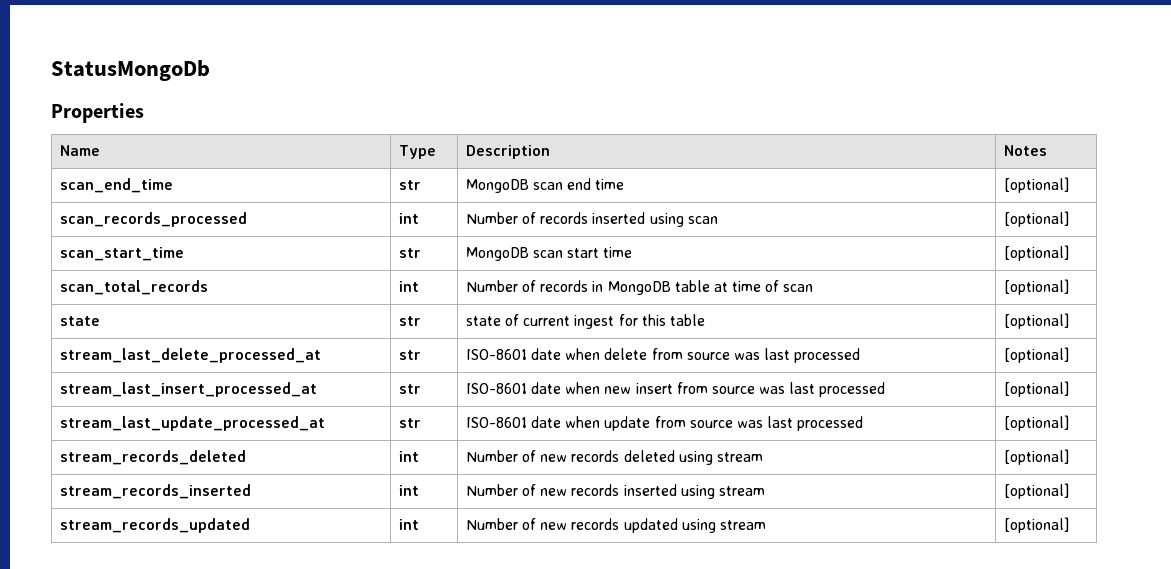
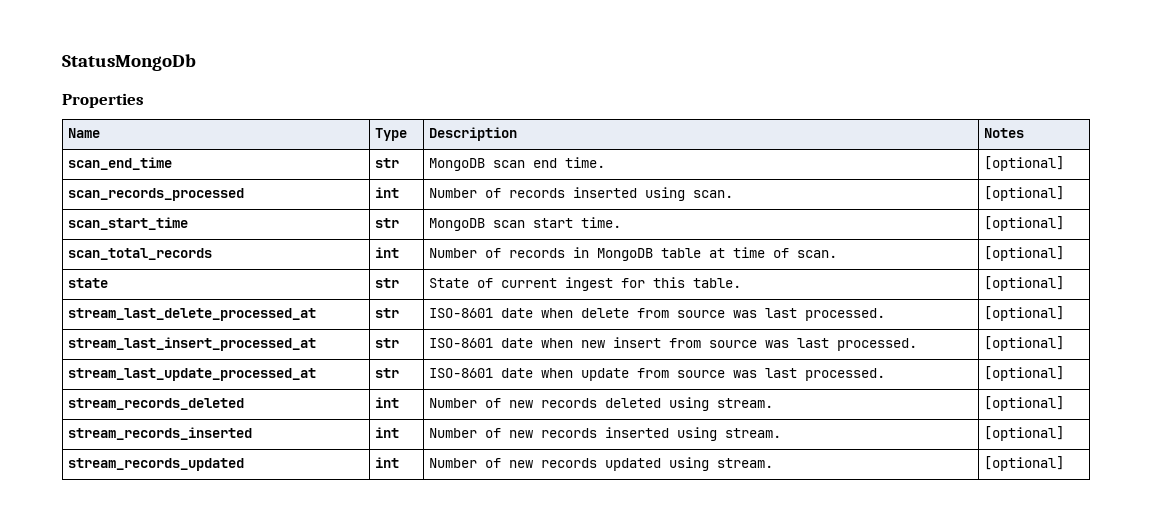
[595,179,625,190] time -> [565,157,606,168] time.
[687,216,718,224] scan -> [693,190,734,198] scan.
[603,247,633,258] time -> [581,217,622,228] time.
[783,284,814,292] scan -> [797,250,838,258] scan.
[465,316,501,326] state -> [429,278,470,288] State
[669,314,705,326] table -> [693,278,742,288] table.
[794,348,861,363] processed -> [805,308,886,321] processed.
[819,382,886,397] processed -> [837,338,918,351] processed.
[797,416,864,431] processed -> [805,368,886,381] processed.
[716,452,763,462] stream -> [717,398,774,408] stream.
[718,486,765,496] stream -> [725,428,782,438] stream.
[719,520,766,530] stream -> [717,458,774,468] stream.

